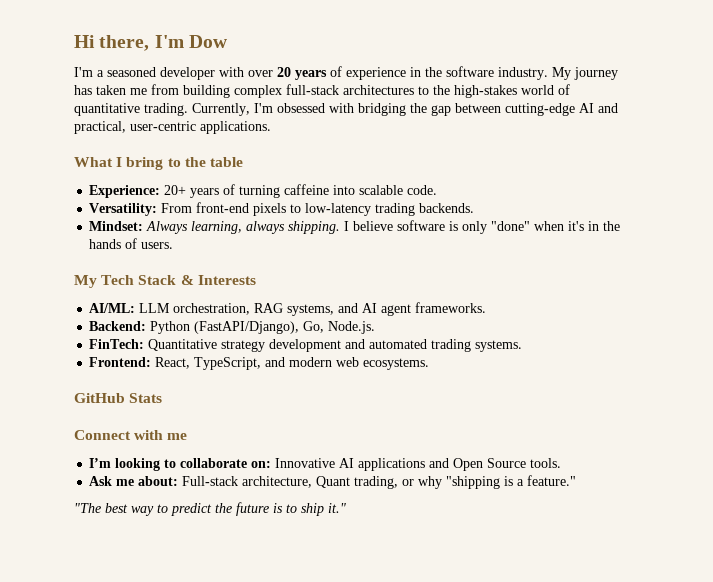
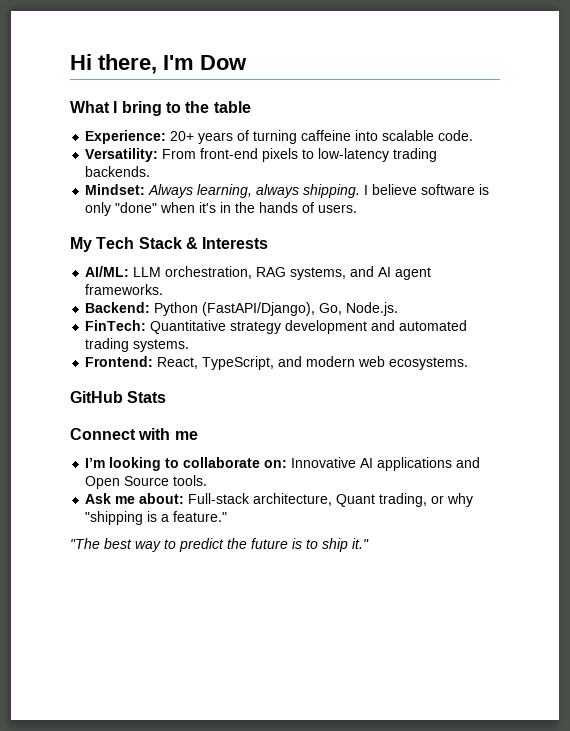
[74,66,618,80] [74,84,570,98] [74,103,618,116] [74,121,271,134] // I'm a seasoned developer with over 20 years of experience in the software industry. My journey has taken me from building complex full-stack architectures to the high-stakes world of quantitative trading. Currently, I'm obsessed with bridging the gap between cutting-edge AI and practical, user-centric applications. -> (247, 62) none

